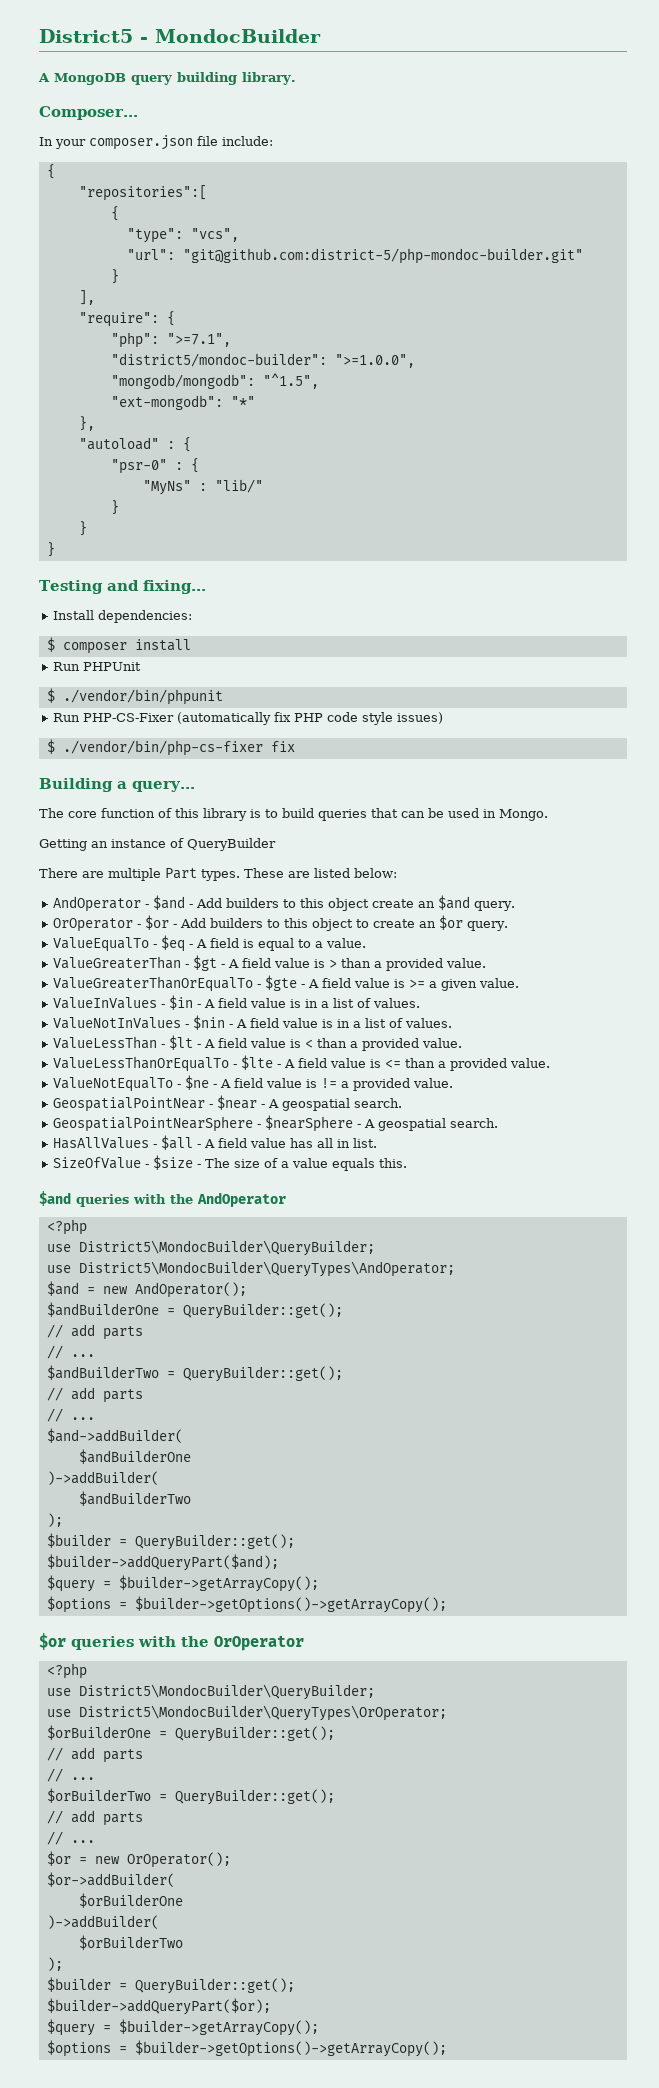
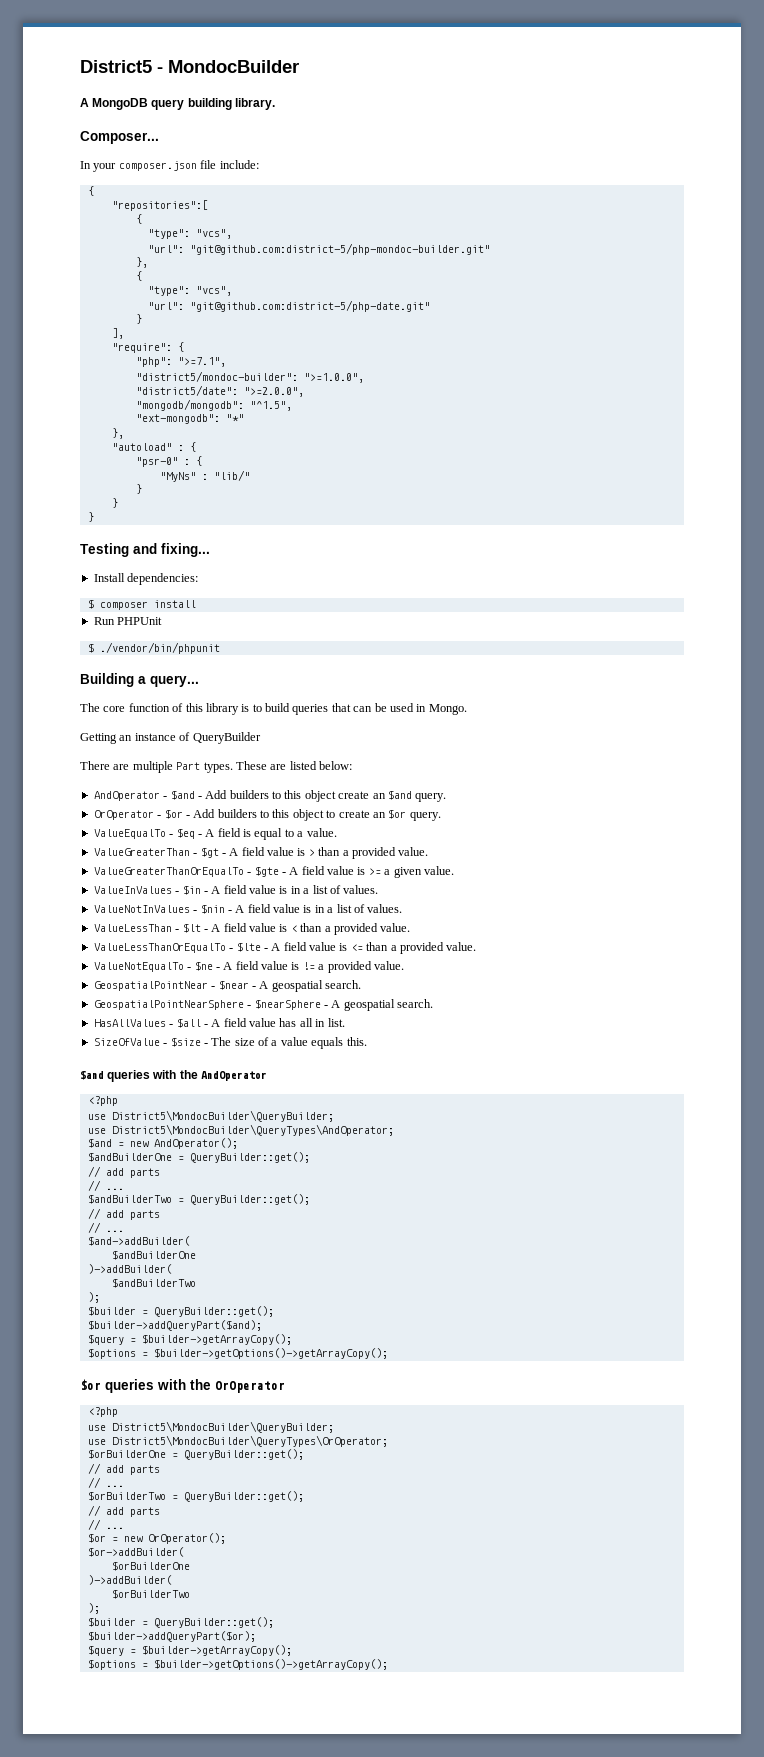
(583, 256) none -> [135,257,148,268] [135,271,142,281] [147,286,232,296] [147,300,430,312] // }, // { // "type": "vcs", // "url": "git@github.com:district-5/php-date.git"
(415, 361) none -> [135,385,304,397] // "district5/date": ">=2.0.0",
[53,712,444,725] [46,739,295,756] // Run PHP-CS-Fixer (automatically fix PHP code style issues) // $ ./vendor/bin/php-cs-fixer fix -> (220, 648) none

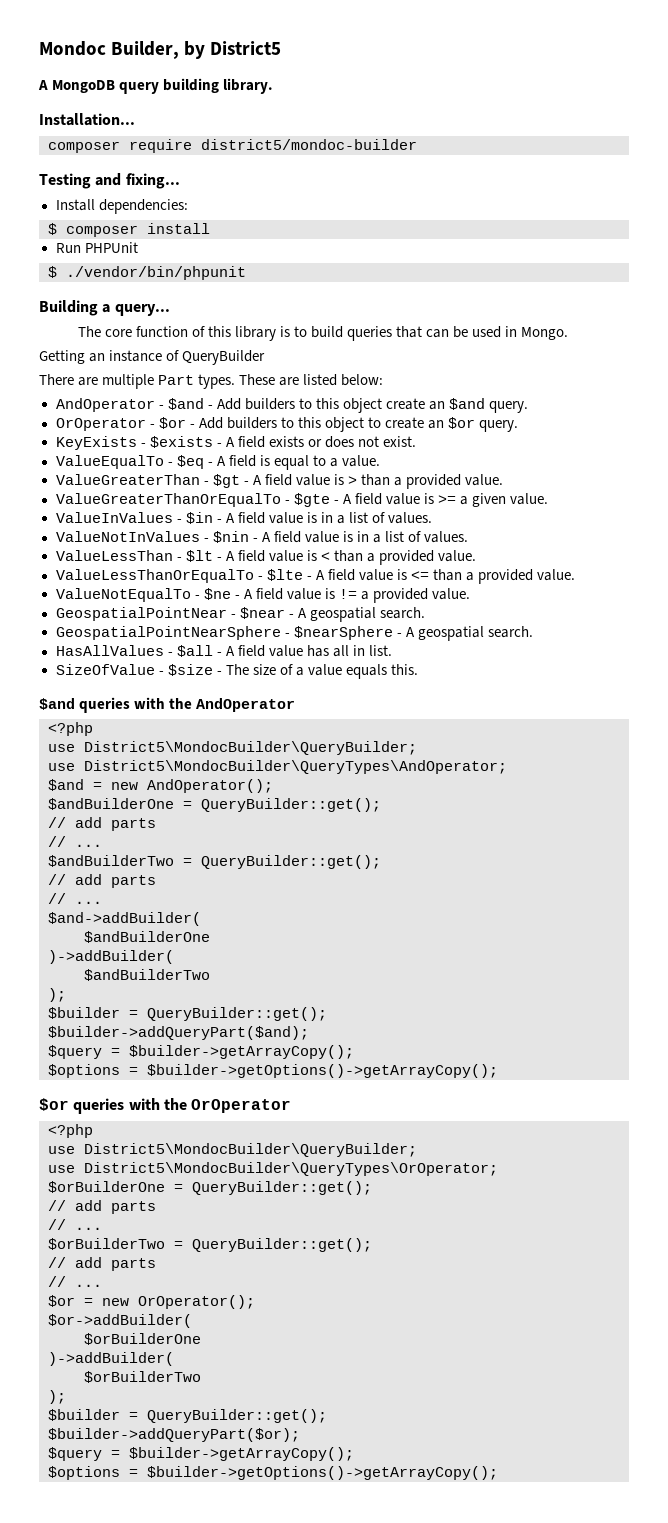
(80, 66) none -> [39,41,206,59] Mondoc Builder, by
[157,60,299,73] - MondocBuilder -> (282, 48) none
[80,131,159,144] [80,160,259,172] [87,186,94,196] [111,200,208,211] [135,214,142,224] [147,229,232,239] [147,243,490,255] [135,257,148,268] [135,271,142,281] [147,286,232,296] [147,300,430,312] [135,314,142,324] [111,328,124,339] [111,342,184,353] [135,357,226,367] [135,371,364,383] [135,385,304,397] [135,399,292,411] [135,414,244,424] [111,428,124,439] [111,442,196,452] [135,456,202,467] [159,470,250,482] [135,484,142,494] [111,498,118,508] [87,512,94,522] Composer... // In your composer.json file include: // { // "repositories":[ // { // "type": "vcs", // "url": "git@github.com:district-5/php-mondoc-builder.git" // }, // { // "type": "vcs", // "url": "git@github.com:district-5/php-date.git" // } // ], // "require": { // "php": ">=7.1", // "district5/mondoc-builder": ">=1.0.0", // "district5/date": ">=2.0.0", // "mongodb/mongodb": "^1.5", // "ext-mongodb": "*" // }, // "autoload" : { // "psr-0" : { // "MyNs" : "lib/" // } // } // } -> [39,113,135,126] [48,139,417,153] Installation... // composer require district5/mondoc-builder
(441, 816) none -> [55,436,417,450] // KeyExists - $exists - A field exists or does not exist.

